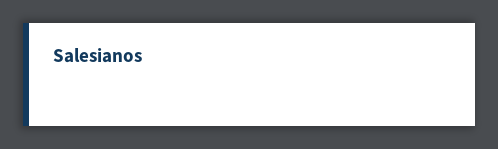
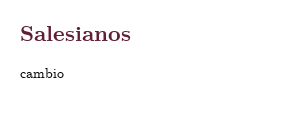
(142, 55) none -> [20,68,64,78] // cambio

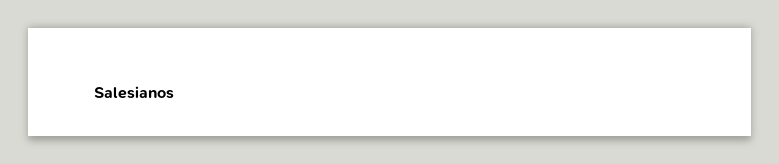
[20,68,64,78] // cambio -> (174, 92) none

